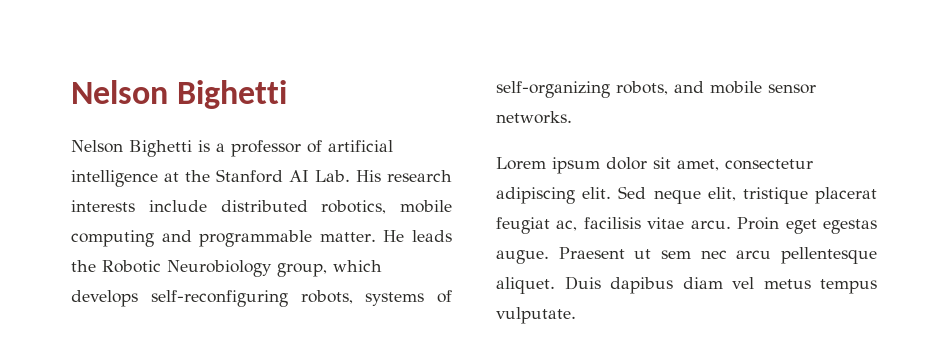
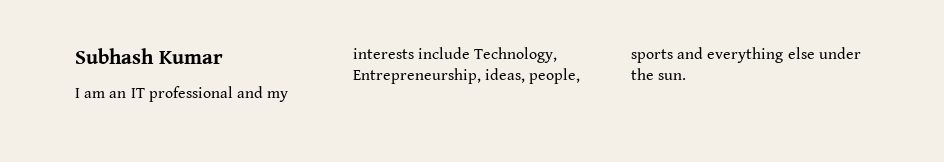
[71,80,288,109] [71,140,393,157] [71,169,452,187] [71,200,452,214] [71,230,452,247] [71,260,382,277] [71,290,452,307] [496,81,816,98] [496,111,572,124] [496,157,813,174] [496,186,877,204] [496,217,877,234] [496,247,877,264] [496,276,877,294] [496,307,576,324] Nelson Bighetti // Nelson Bighetti is a professor of artificial intelligence at the Stanford AI Lab. His research interests include distributed robotics, mobile computing and programmable matter. He leads the Robotic Neurobiology group, which develops self-reconfiguring robots, systems of self-organizing robots, and mobile sensor networks. // Lorem ipsum dolor sit amet, consectetur adipiscing elit. Sed neque elit, tristique placerat feugiat ac, facilisis vitae arcu. Proin eget egestas augue. Praesent ut sem nec arcu pellentesque aliquet. Duis dapibus diam vel metus tempus vulputate. -> [75,48,223,64] [75,86,289,102] [353,47,558,63] [353,68,581,84] [631,47,861,63] [631,68,687,80] Subhash Kumar // I am an IT professional and my interests include Technology, Entrepreneurship, ideas, people, sports and everything else under the sun.

